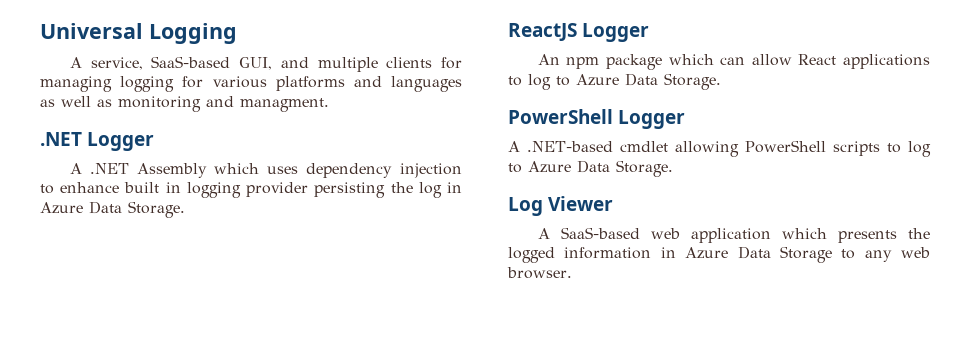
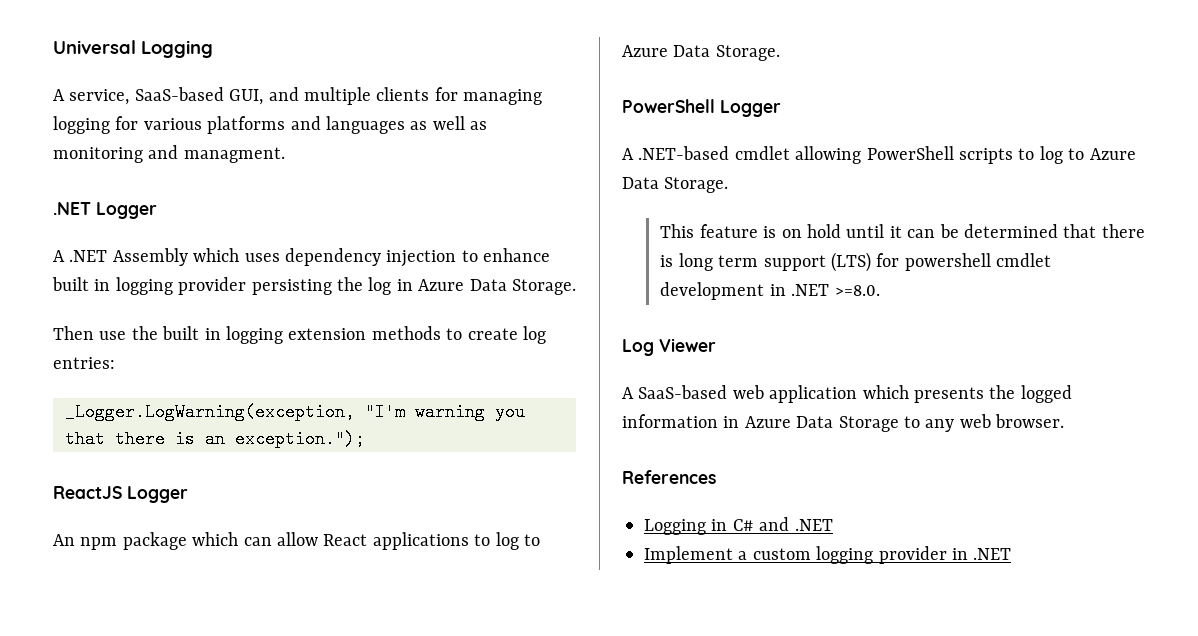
(185, 209) none -> [53,326,546,344] [53,357,115,369] [65,403,525,421] [65,430,365,448] // Then use the built in logging extension methods to create log entries: // _Logger.LogWarning(exception, "I'm warning you that there is an exception.");
(673, 168) none -> [660,224,1145,238] [660,252,1052,272] [660,282,880,300] // This feature is on hold until it can be determined that there is long term support (LTS) for powershell cmdlet development in .NET >=8.0.
(572, 273) none -> [622,470,716,484] [644,517,833,535] [644,546,1012,564] // References // Logging in C# and .NET // Implement a custom logging provider in .NET

